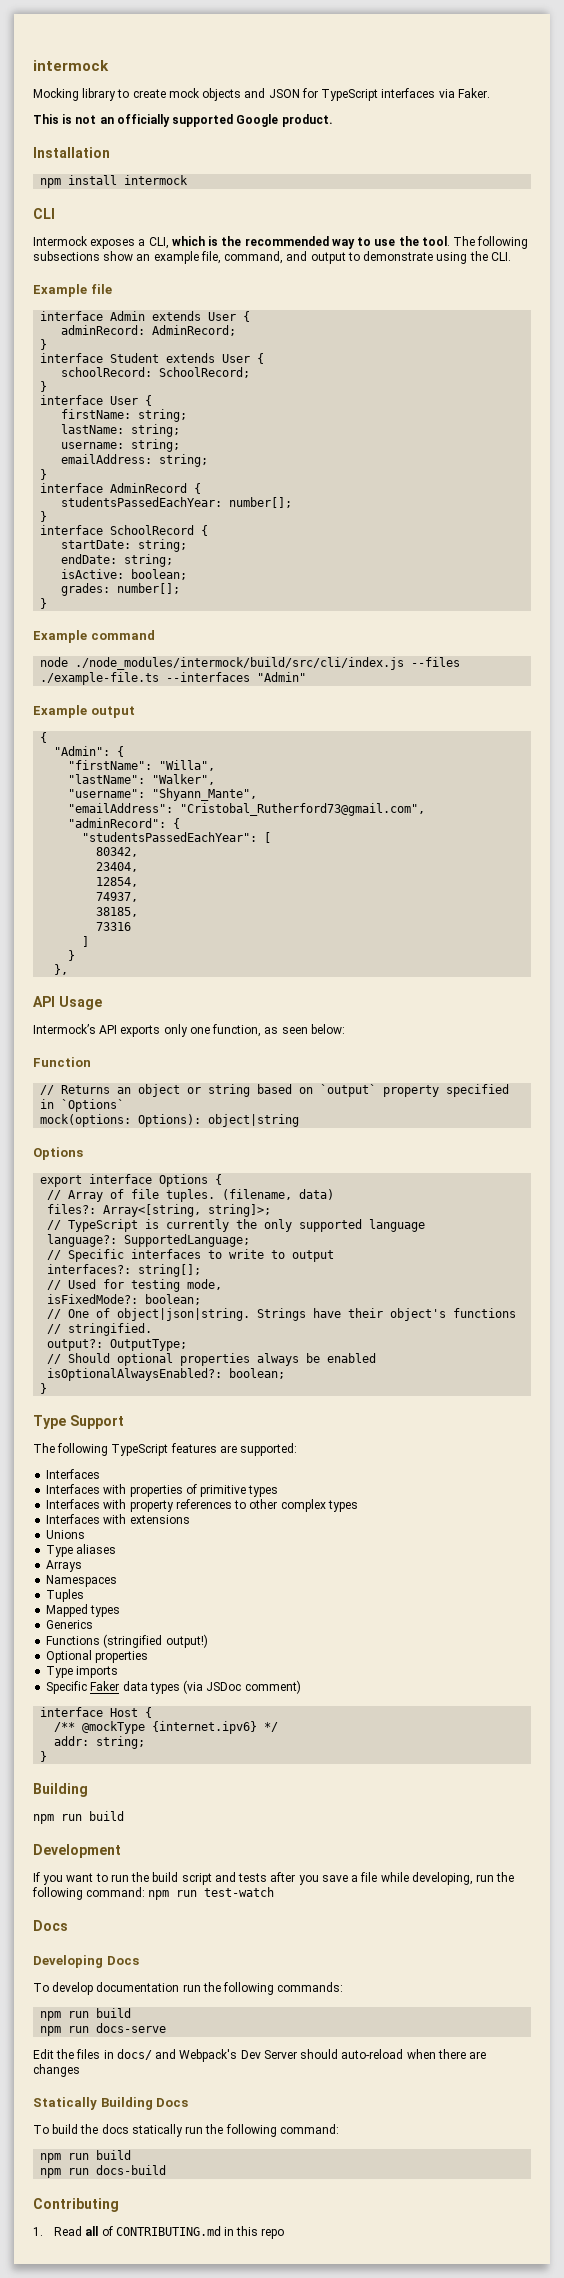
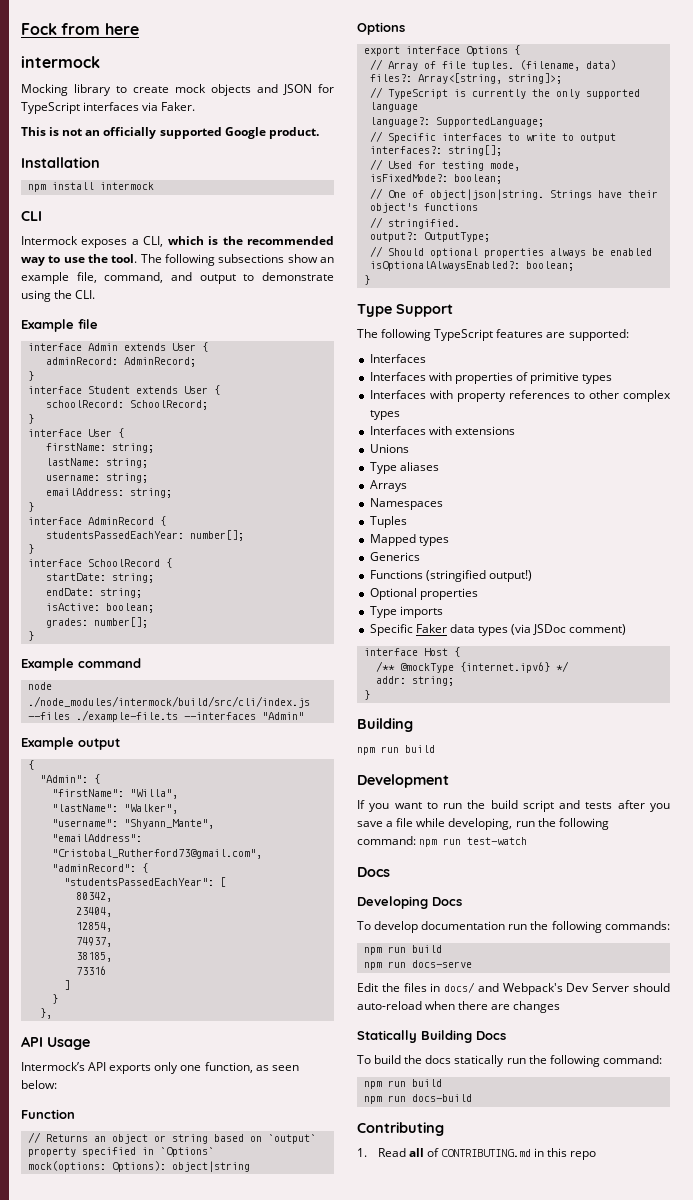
(33, 65) none -> [21,23,139,35] Fock from here //

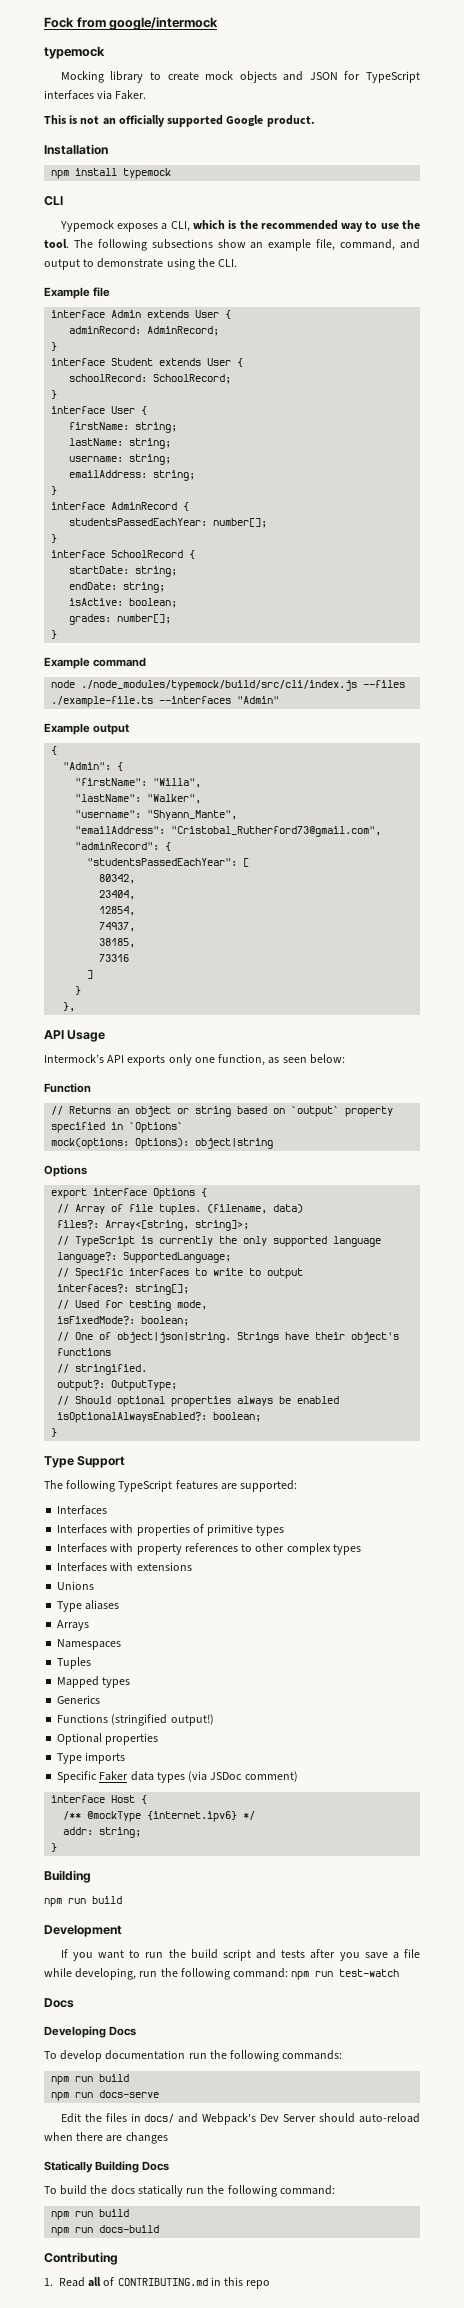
[104,23,139,35] [21,56,100,68] here // intermock -> [109,17,219,30] [44,46,105,59] google/intermock // typemock
[99,182,154,190] intermock -> [123,168,172,179] typemock
[21,236,78,245] Intermock -> [59,220,114,232] Yypemock
[27,696,310,708] ./node_modules/intermock/build/src/cli/index.js -> [81,680,358,691] ./node_modules/typemock/build/src/cli/index.js

